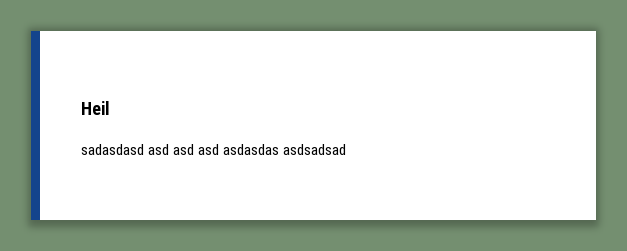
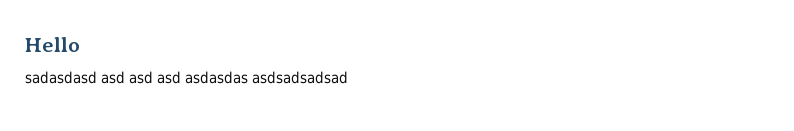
[81,101,110,115] Heil -> [25,37,80,52] Hello
[283,144,347,155] asdsadsad -> [252,71,349,84] asdsadsadsad

